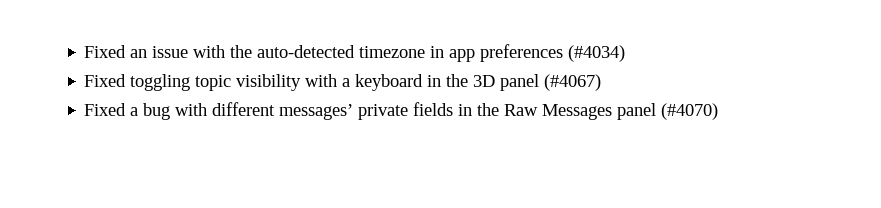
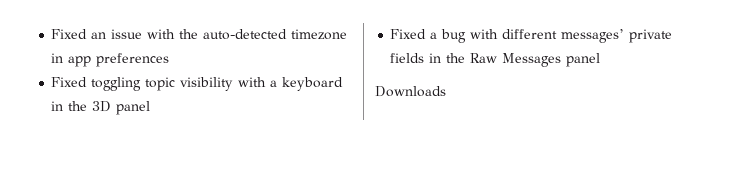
[568,45,626,62] (#4034) -> (170, 60) none
[544,74,602,91] (#4067) -> (151, 108) none
[661,103,719,120] (#4070) -> [375,86,446,97] // Downloads

